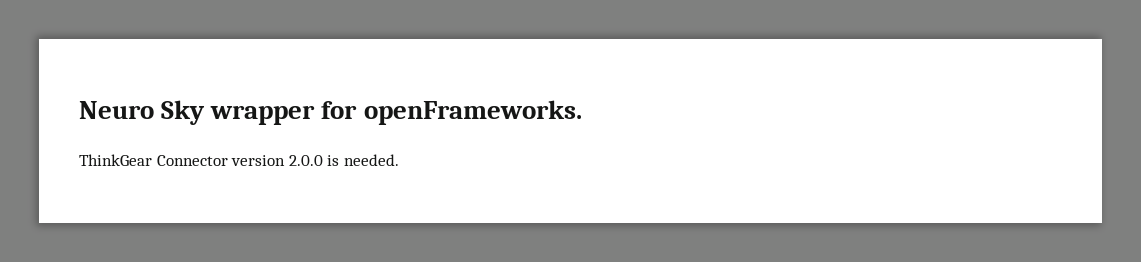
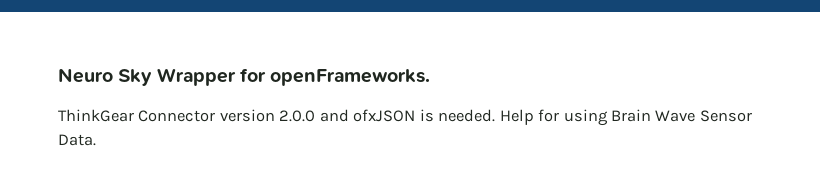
[210,105,316,125] wrapper -> [156,68,236,86] Wrapper
[327,154,399,166] is needed. -> [319,109,752,126] [58,134,96,146] and ofxJSON is needed. Help for using Brain Wave Sensor Data.

